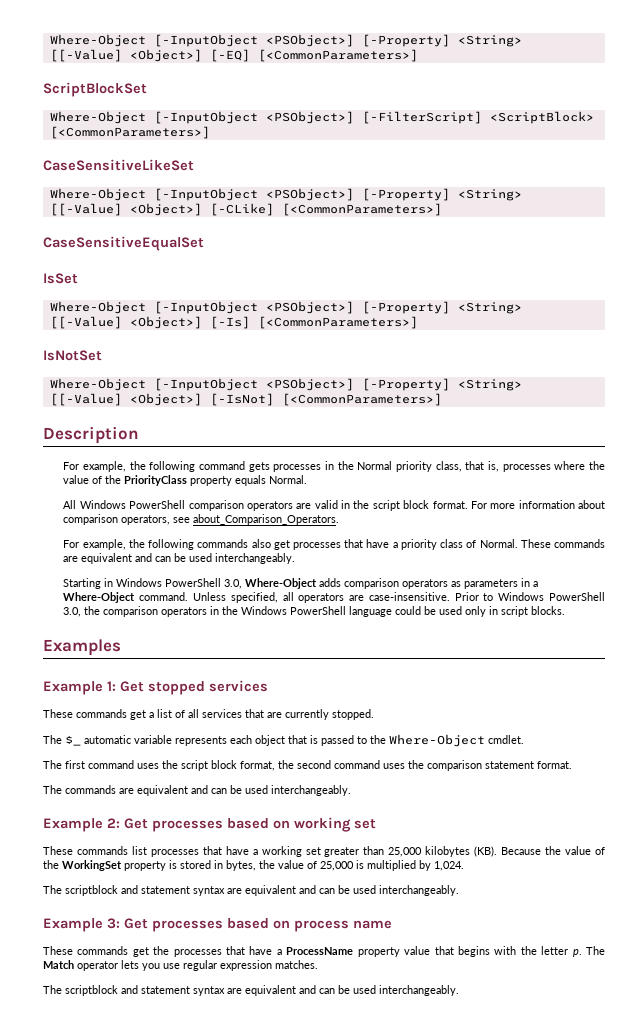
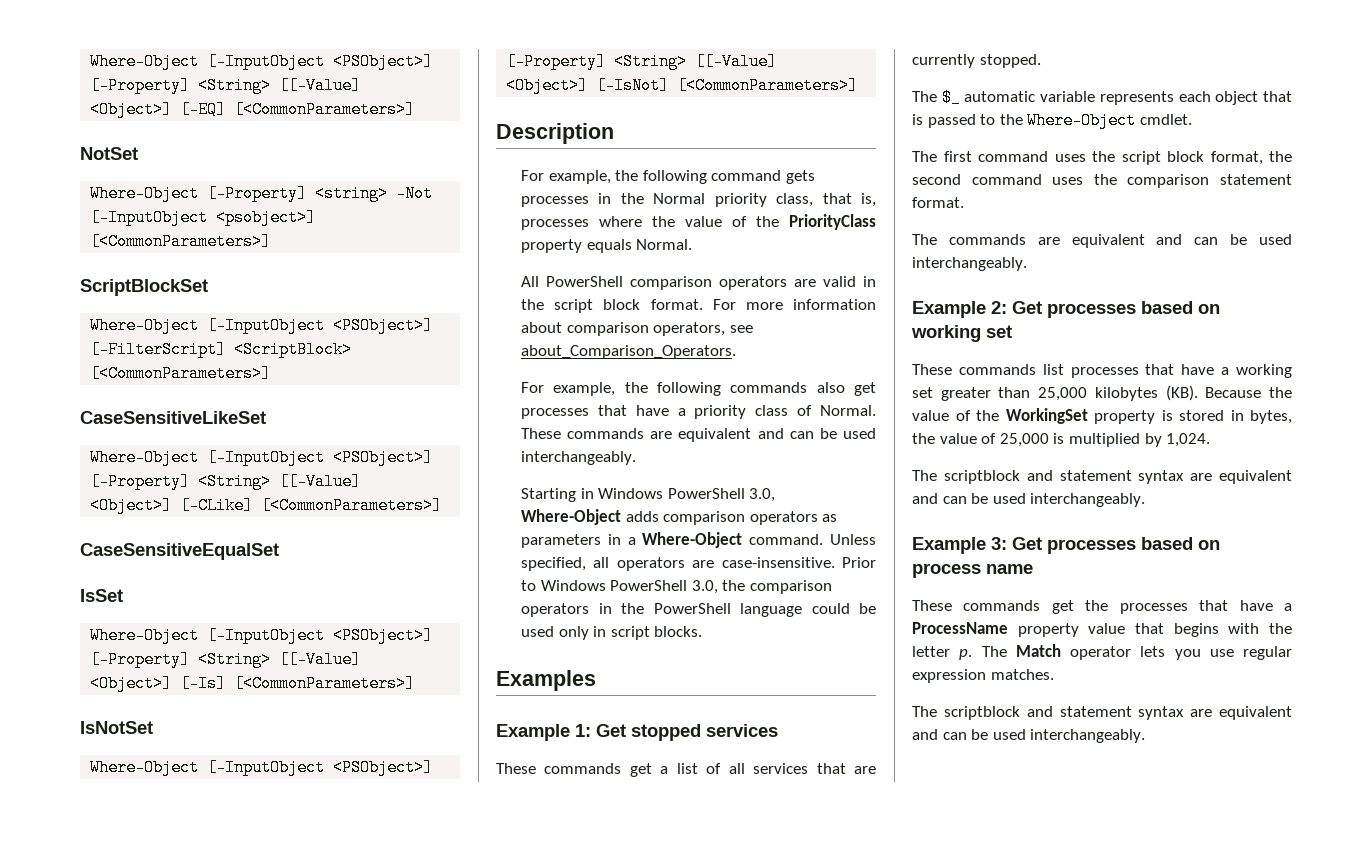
(418, 55) none -> [80,147,138,160] [90,185,434,202] [90,209,317,226] [90,233,272,250] // NotSet // Where-Object [-Property] <string> -Not [-InputObject <psobject>] [<CommonParameters>]
[79,500,126,509] Windows -> (540, 281) none
[241,606,288,615] Windows -> (645, 608) none

